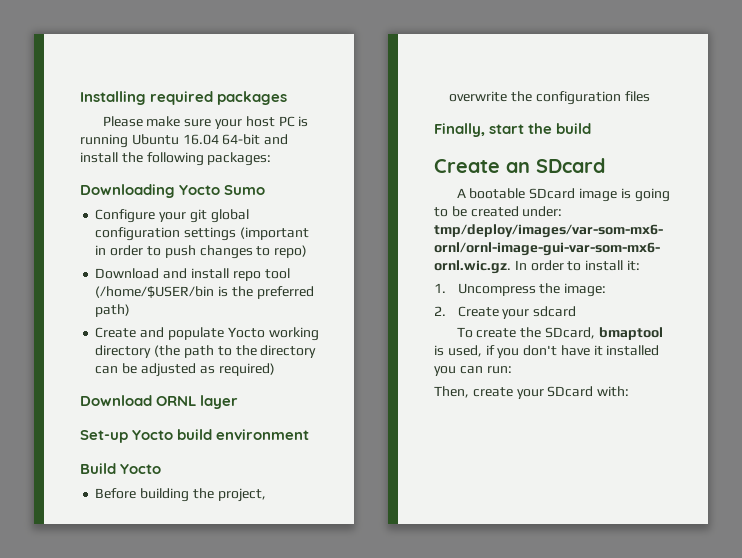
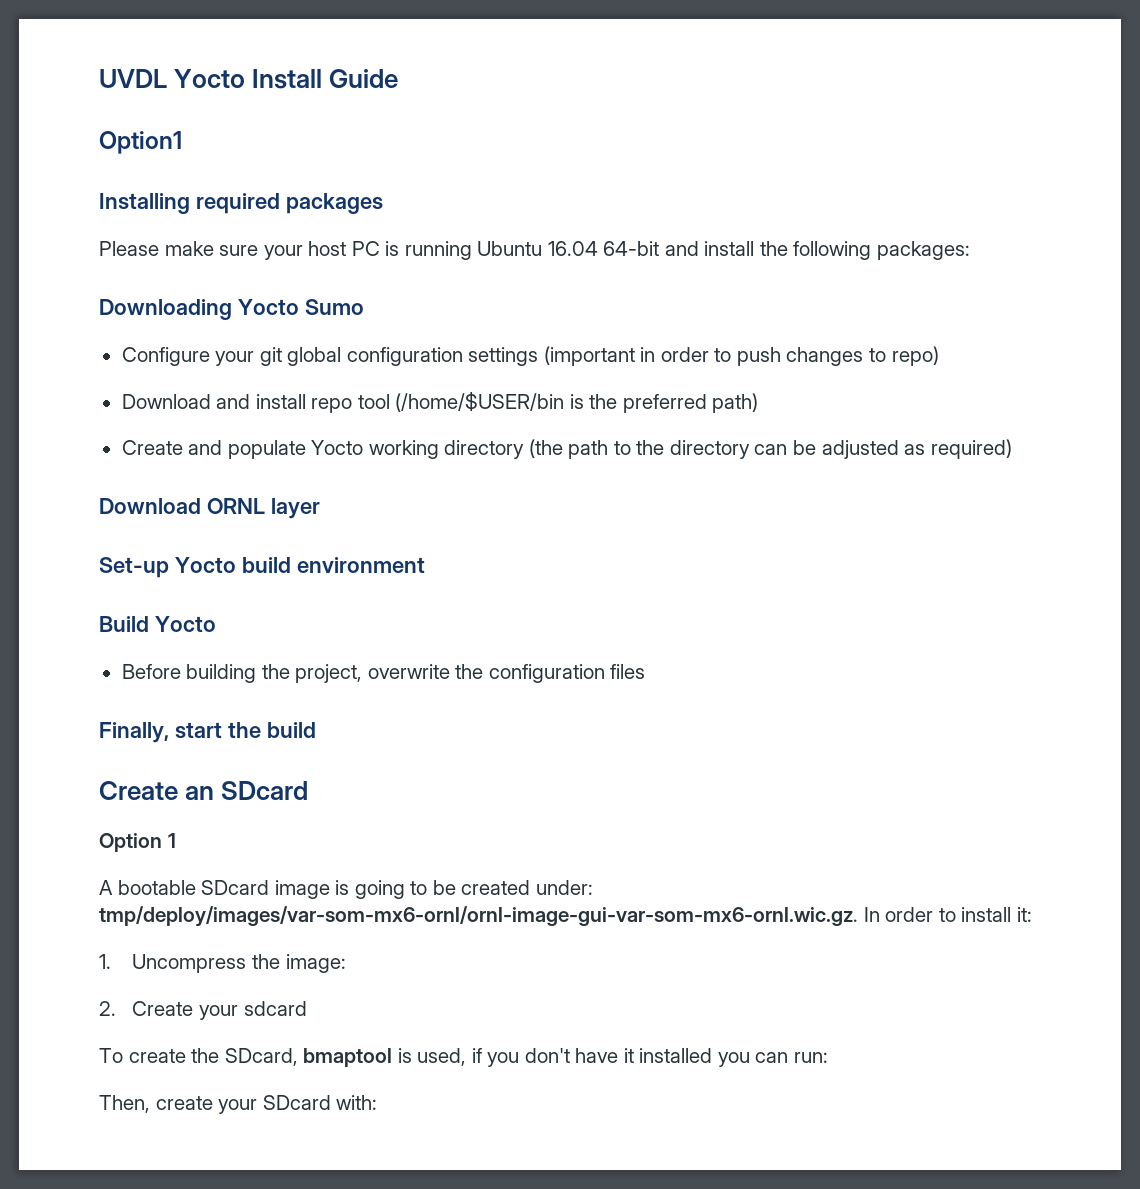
(80, 98) none -> [99,69,399,89] [99,131,182,154] UVDL Yocto Install Guide // Option1 //
(605, 165) none -> [99,833,176,852] // Option 1

